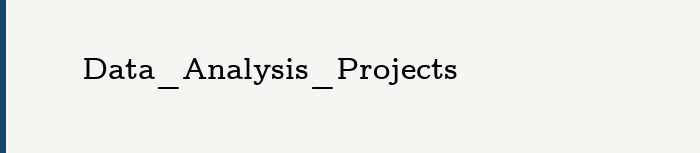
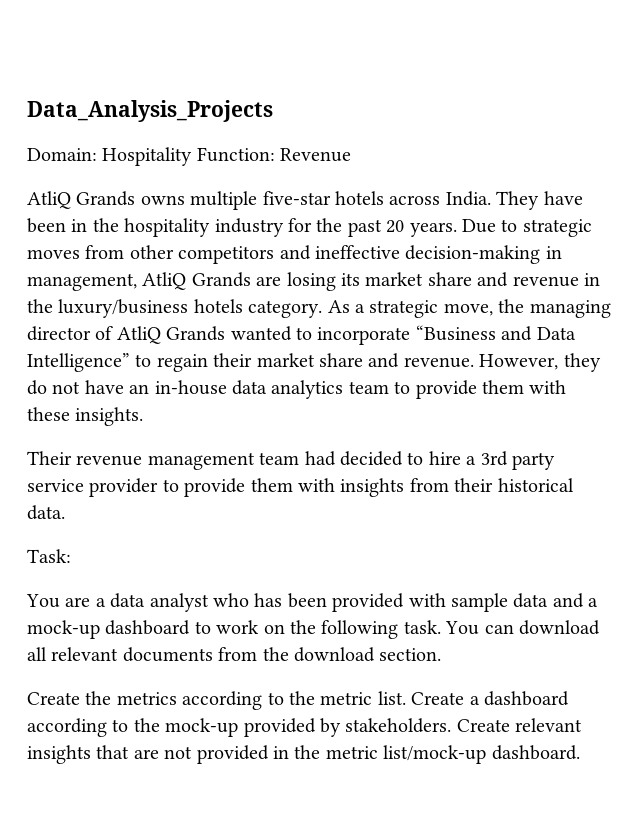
(458, 73) none -> [27,147,352,166] [27,191,583,210] [27,218,592,237] [27,245,562,264] [27,272,600,291] [27,299,611,318] [27,325,576,345] [27,353,601,372] [27,380,567,399] [27,407,144,426] [27,451,555,470] [27,478,574,497] [27,505,65,520] [27,549,71,563] [26,593,599,612] [27,620,600,639] [27,647,442,662] [27,691,569,710] [27,718,583,737] [27,745,580,764] // Domain: Hospitality Function: Revenue // AtliQ Grands owns multiple five-star hotels across India. They have been in the hospitality industry for the past 20 years. Due to strategic moves from other competitors and ineffective decision-making in management, AtliQ Grands are losing its market share and revenue in the luxury/business hotels category. As a strategic move, the managing director of AtliQ Grands wanted to incorporate “Business and Data Intelligence” to regain their market share and revenue. However, they do not have an in-house data analytics team to provide them with these insights. // Their revenue management team had decided to hire a 3rd party service provider to provide them with insights from their historical data. // Task: // You are a data analyst who has been provided with sample data and a mock-up dashboard to work on the following task. You can download all relevant documents from the download section. // Create the metrics according to the metric list. Create a dashboard according to the mock-up provided by stakeholders. Create relevant insights that are not provided in the metric list/mock-up dashboard.

